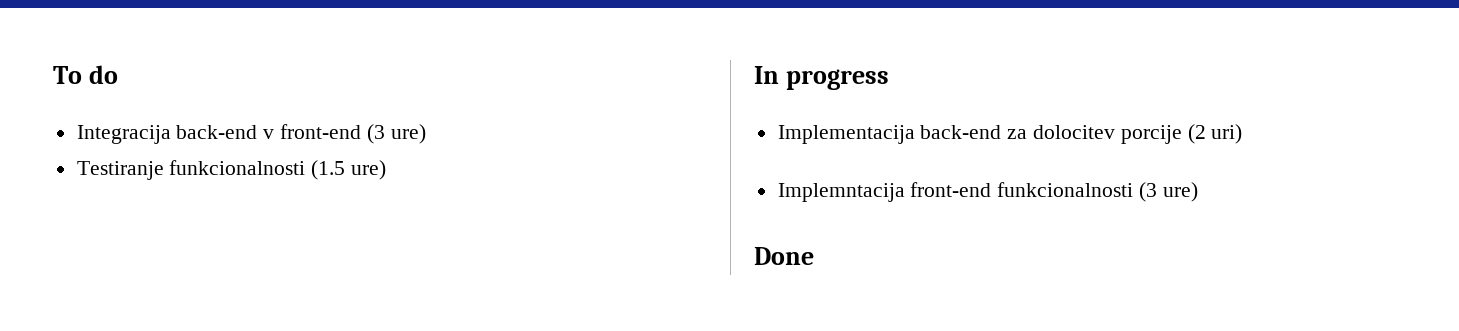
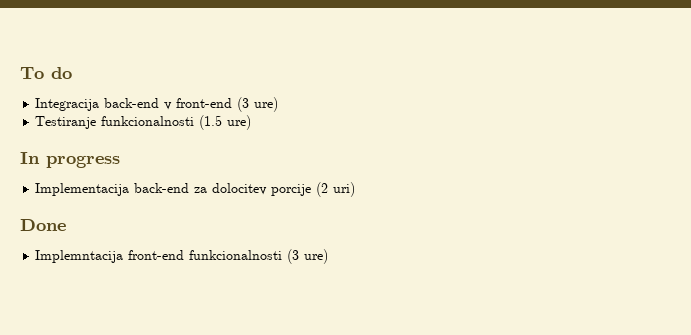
(1243, 134) none -> [20,219,66,231] // Done
[754,247,814,265] // Done -> (329, 256) none

